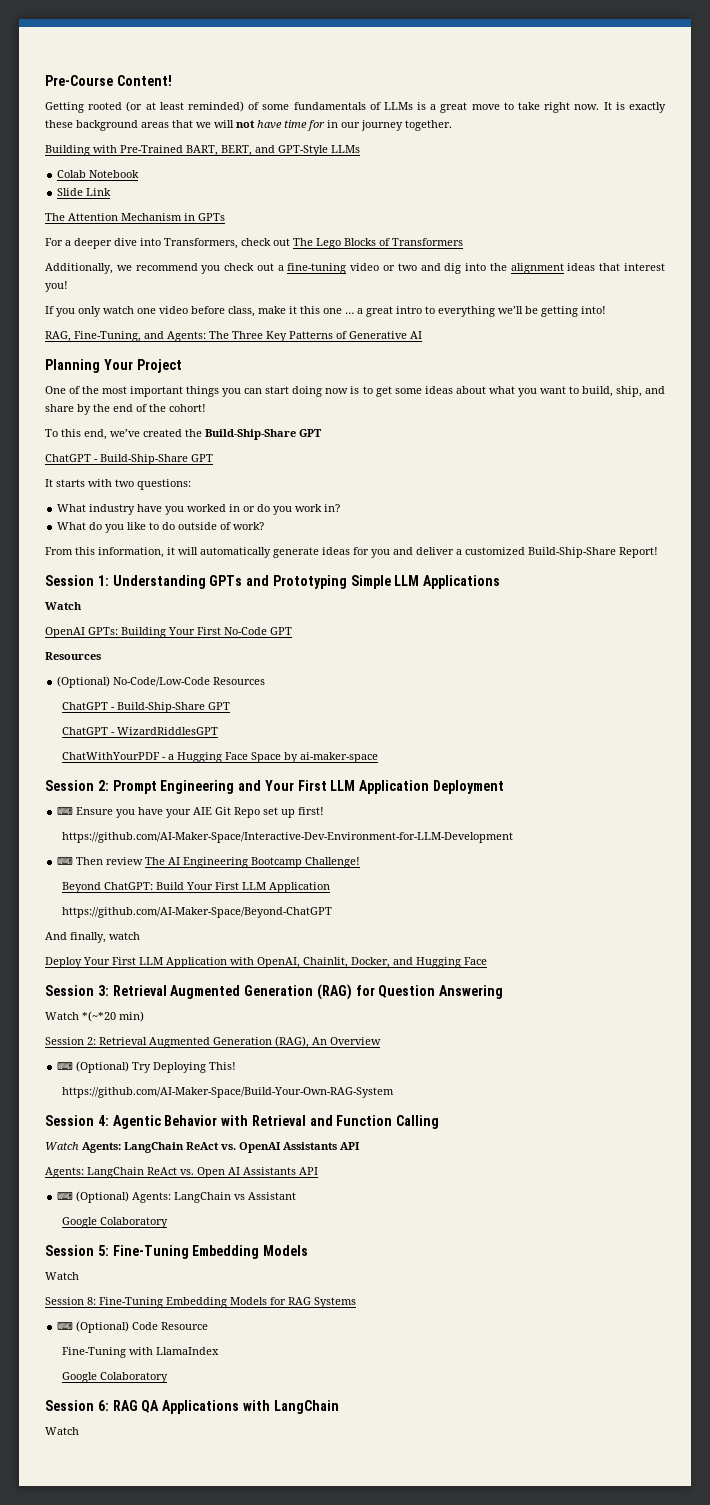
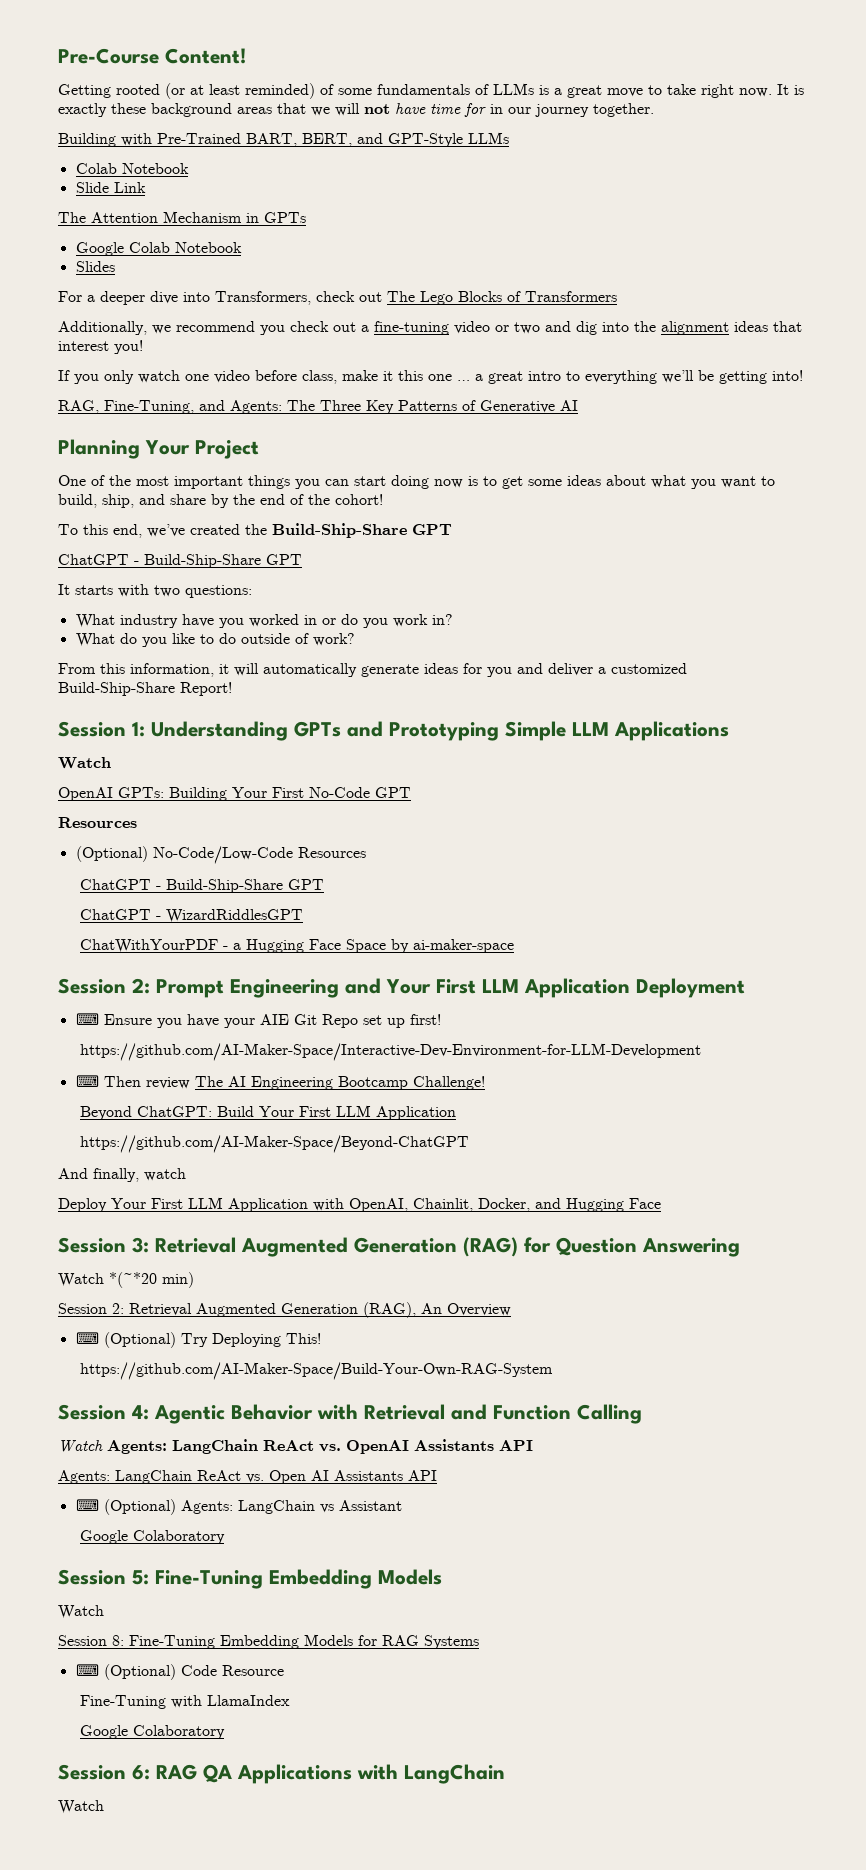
(225, 217) none -> [75,242,242,256] [75,261,115,272] // Google Colab Notebook // Slides

